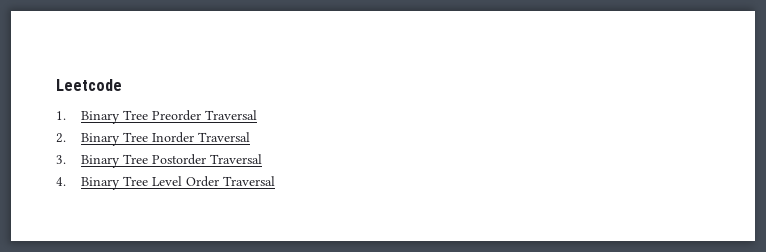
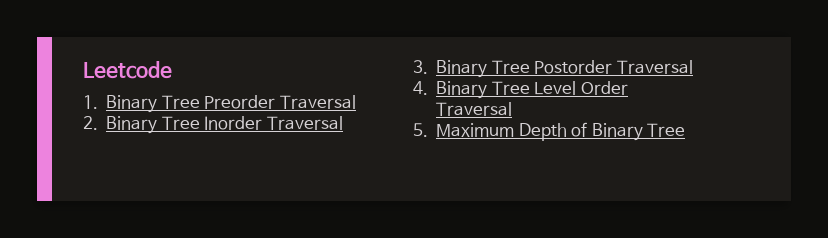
(275, 181) none -> [413,122,686,141] // 5. Maximum Depth of Binary Tree

